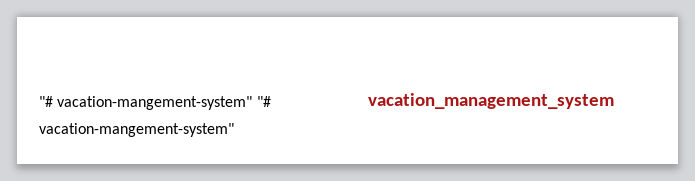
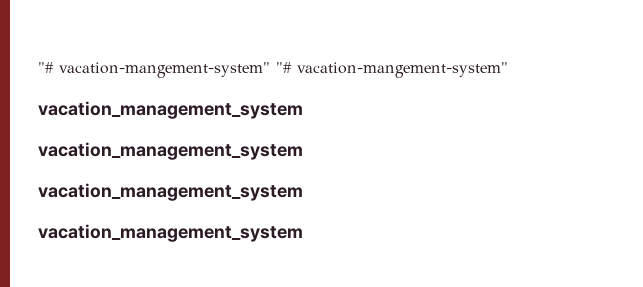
(614, 101) none -> [38,142,303,160] [38,183,303,201] [38,224,303,242] // vacation_management_system // vacation_management_system // vacation_management_system

